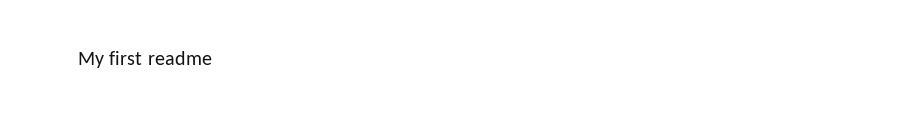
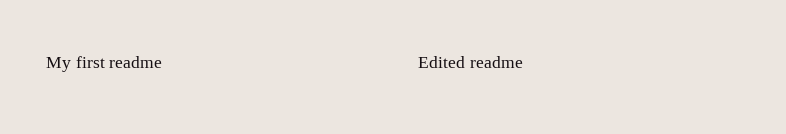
(212, 58) none -> [418,56,523,68] // Edited readme

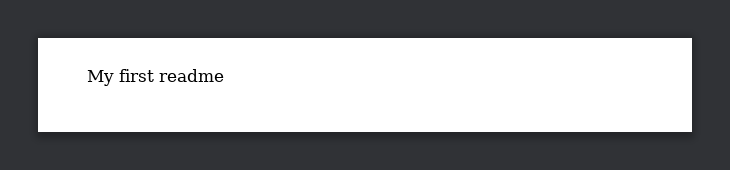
[418,56,523,68] // Edited readme -> (224, 75) none

